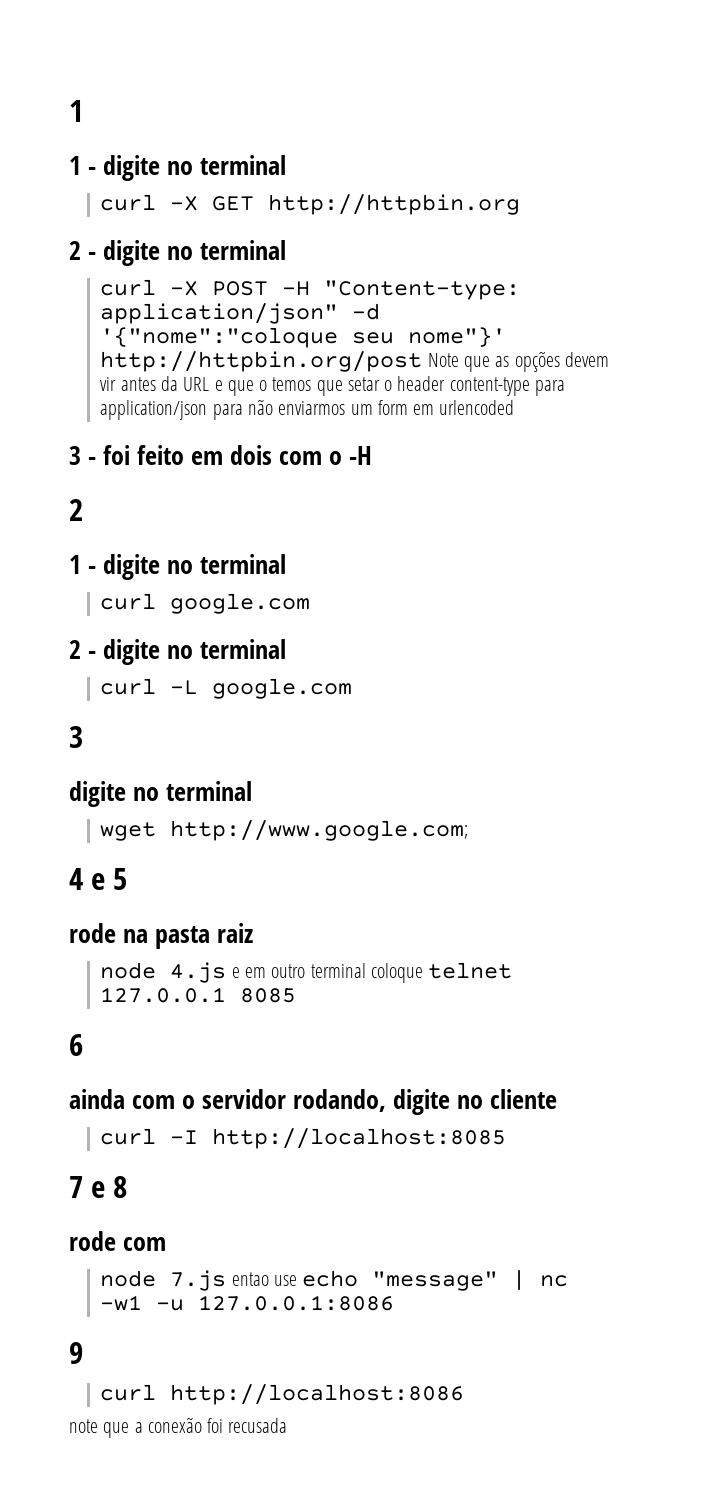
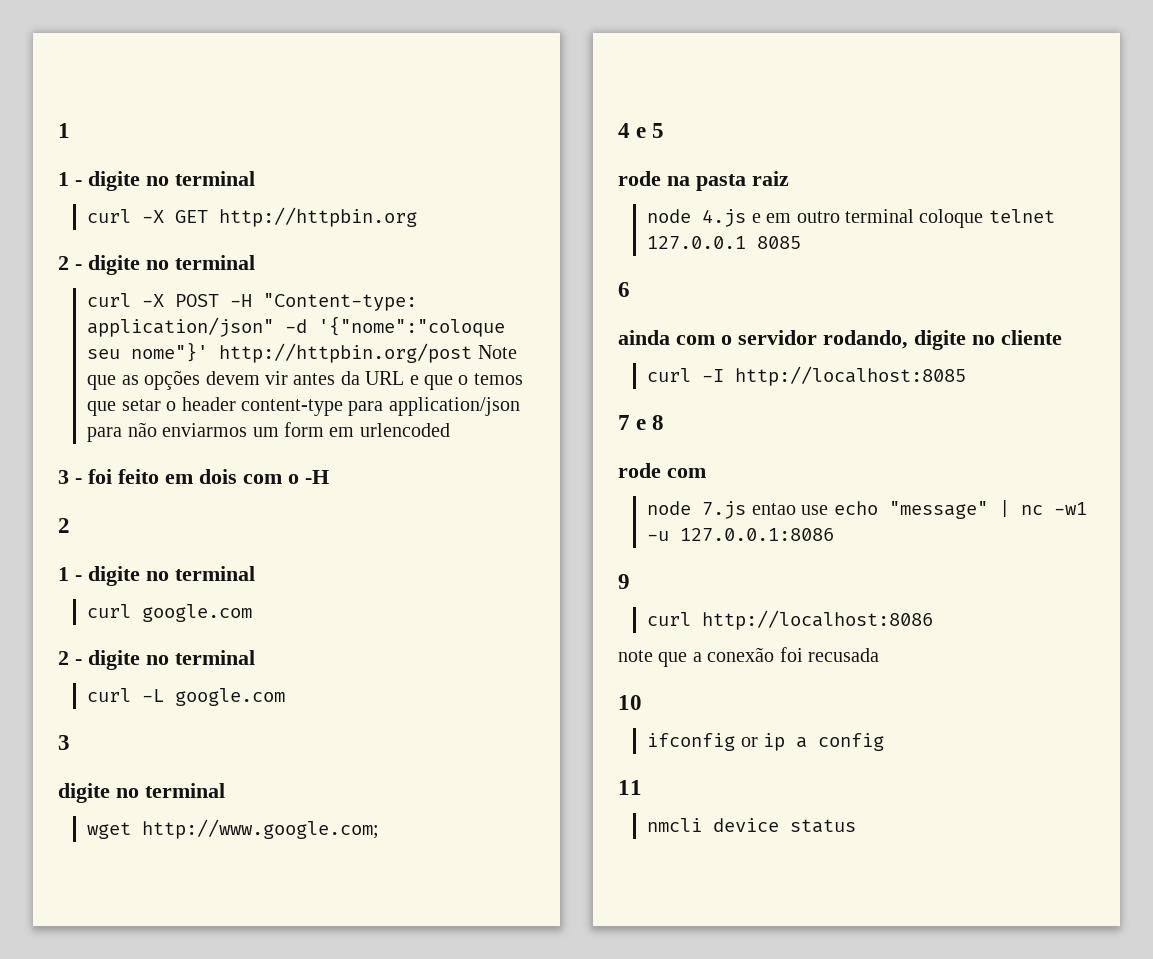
(288, 1425) none -> [618,695,642,710] [647,733,885,751] [618,780,642,795] [647,818,857,833] // 10 // ifconfig or ip a config // 11 // nmcli device status

